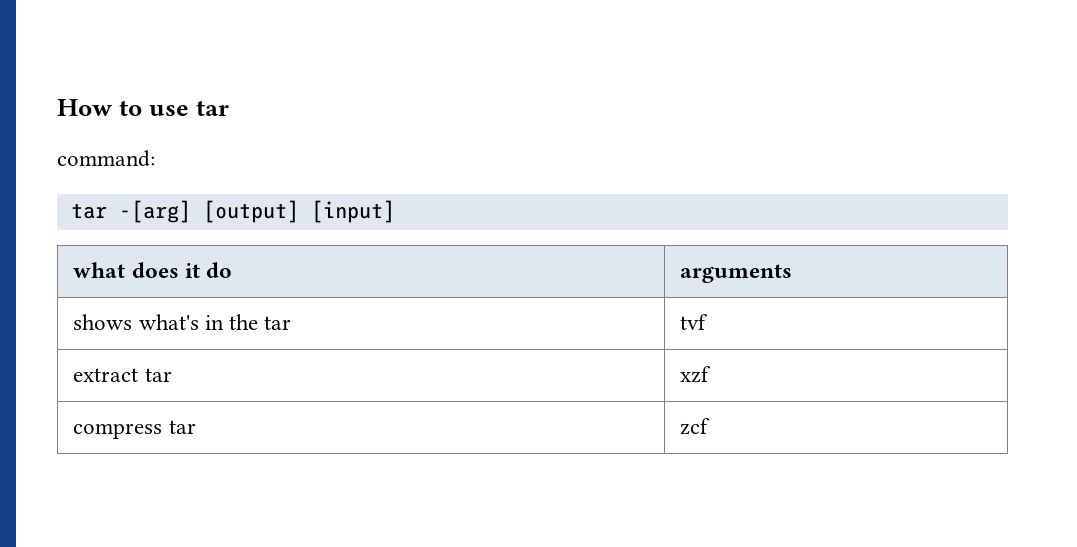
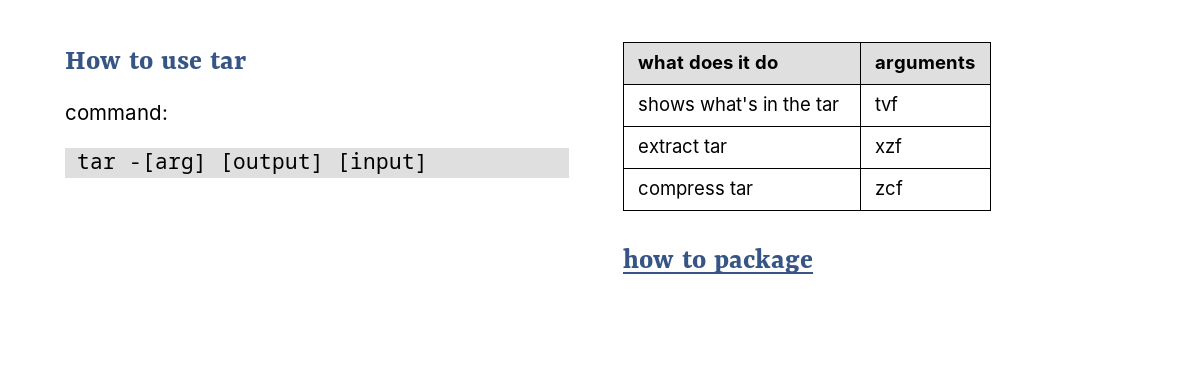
(711, 426) none -> [623,248,813,273] // how to package

